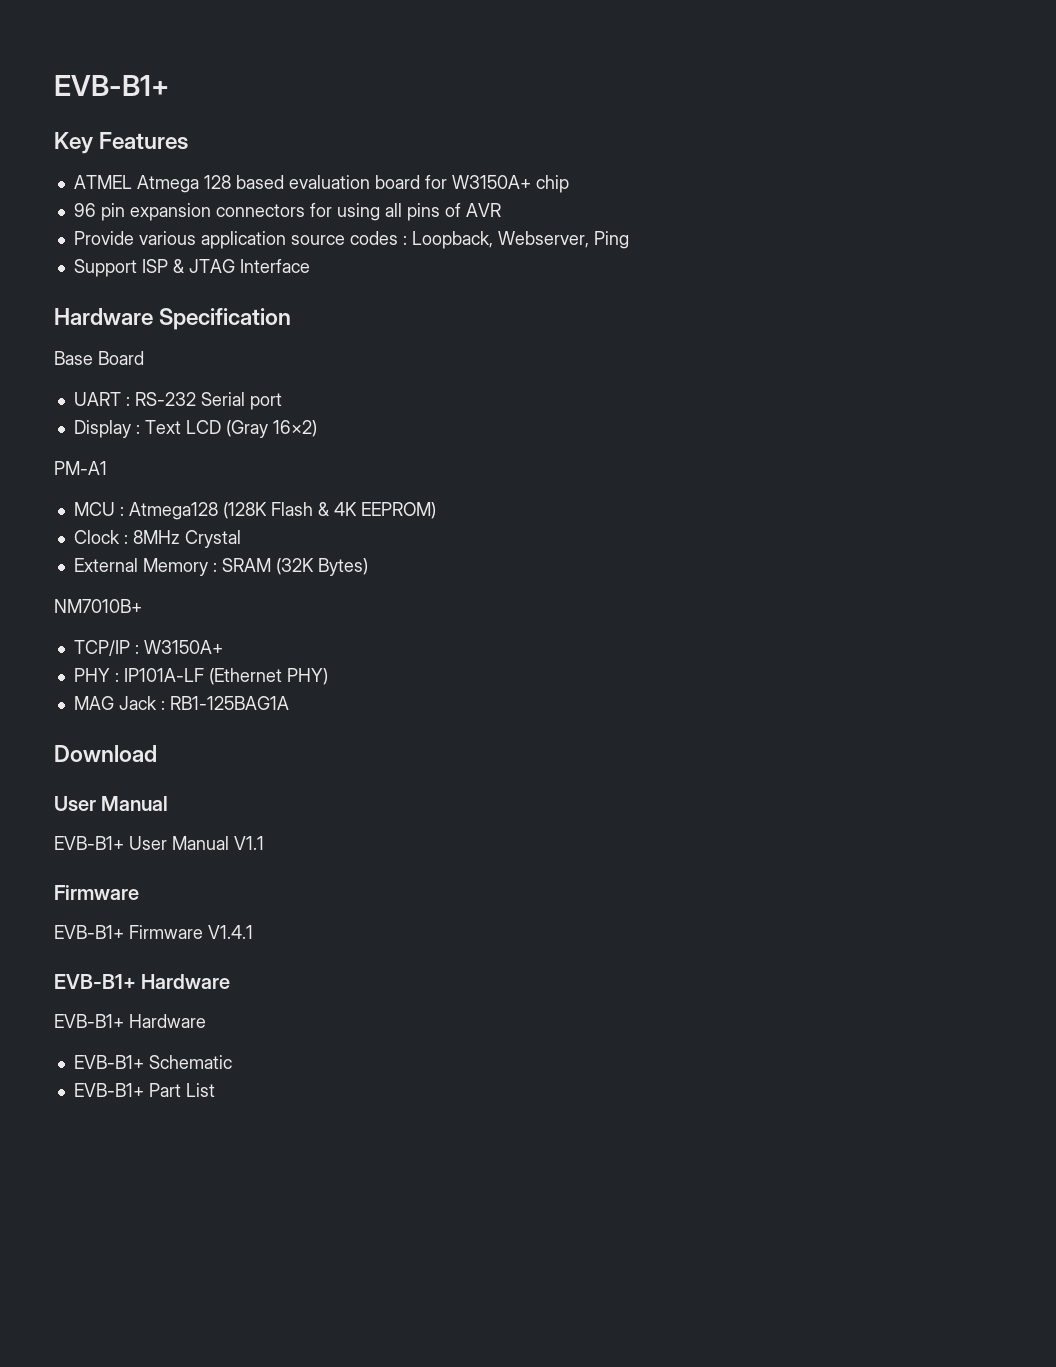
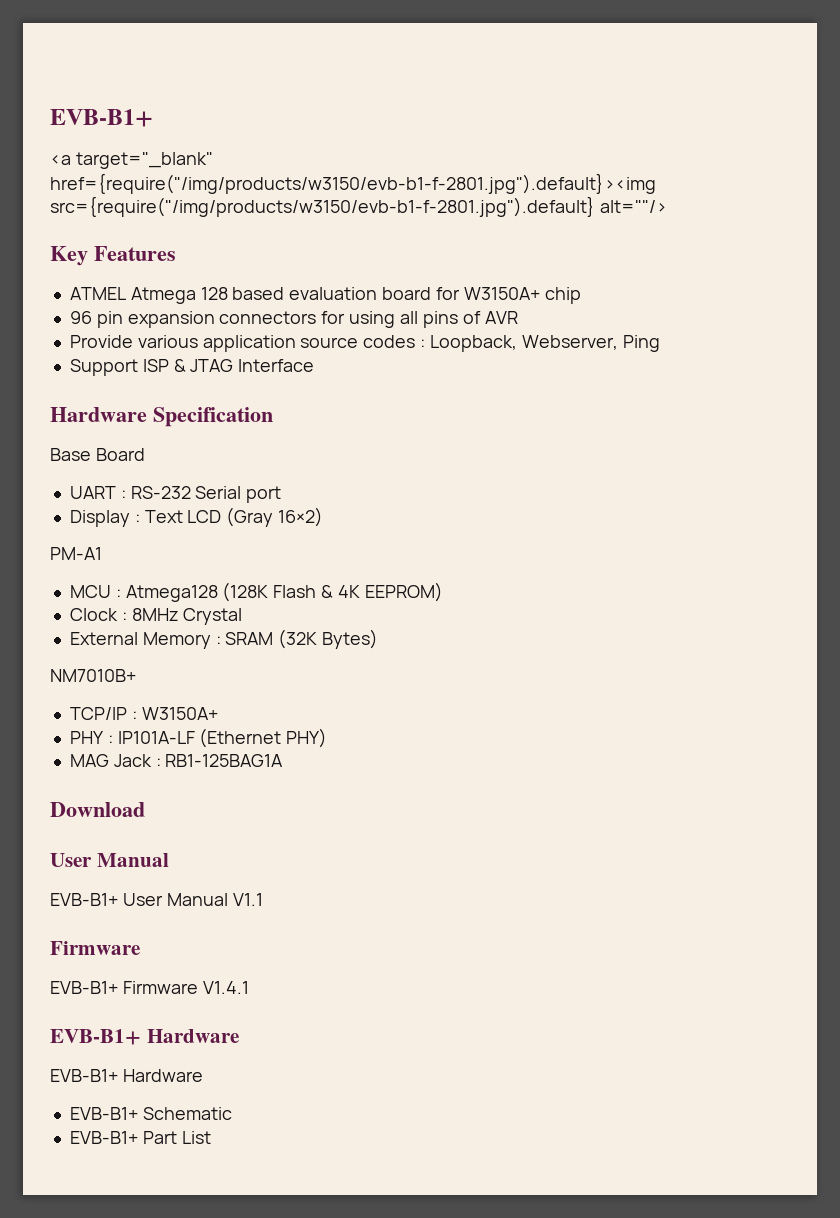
[54,75,169,96] EVB-B1+ -> [50,109,153,127] [50,152,213,169] [50,173,656,194] [50,196,667,217] EVB-B1+ // <a target="_blank" href={require("/img/products/w3150/evb-b1-f-2801.jpg").default}><img src={require("/img/products/w3150/evb-b1-f-2801.jpg").default} alt=""/>

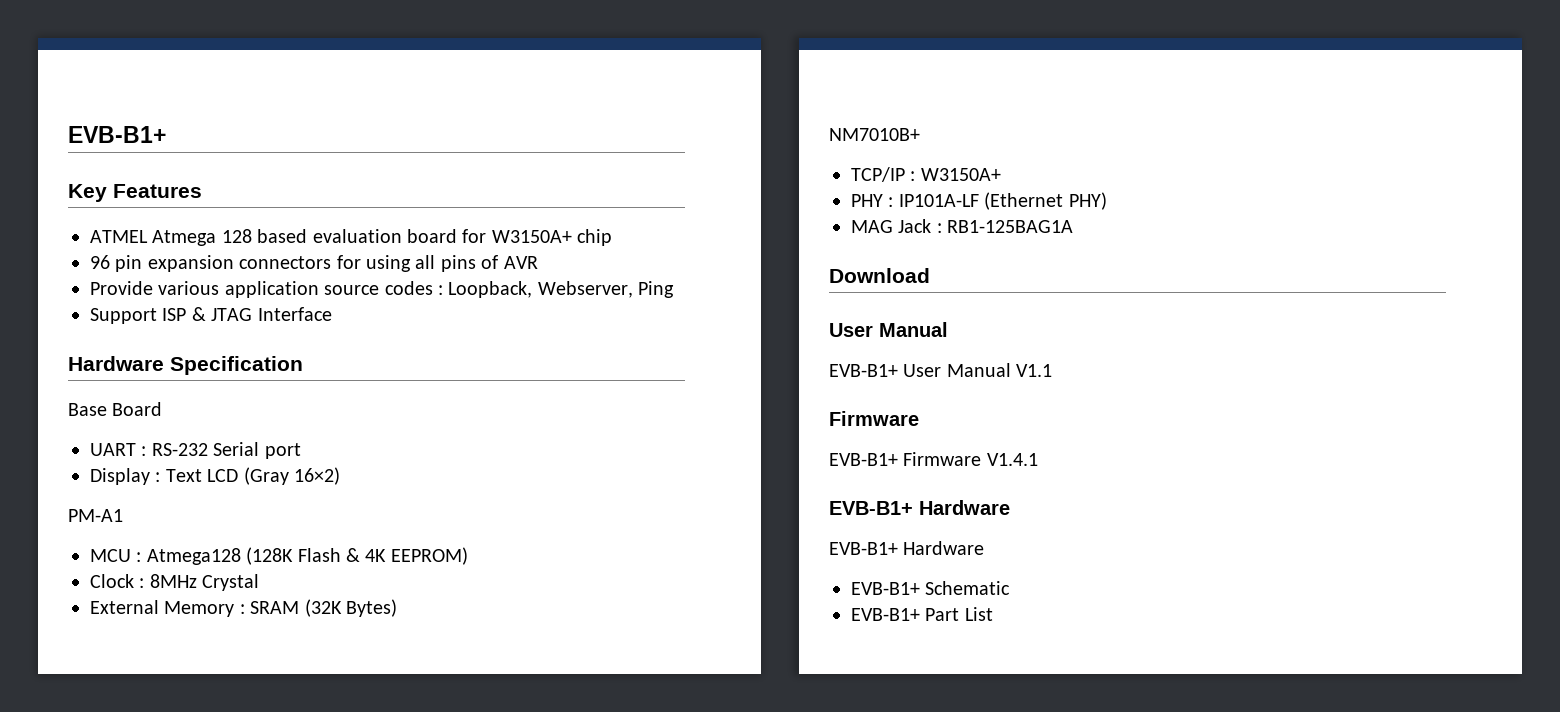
[50,109,153,127] [50,152,213,169] [50,173,656,194] [50,196,667,217] EVB-B1+ // <a target="_blank" href={require("/img/products/w3150/evb-b1-f-2801.jpg").default}><img src={require("/img/products/w3150/evb-b1-f-2801.jpg").default} alt=""/> -> [68,126,166,143] EVB-B1+

